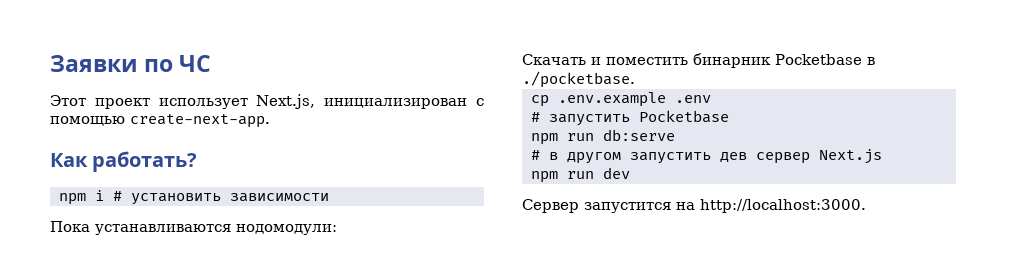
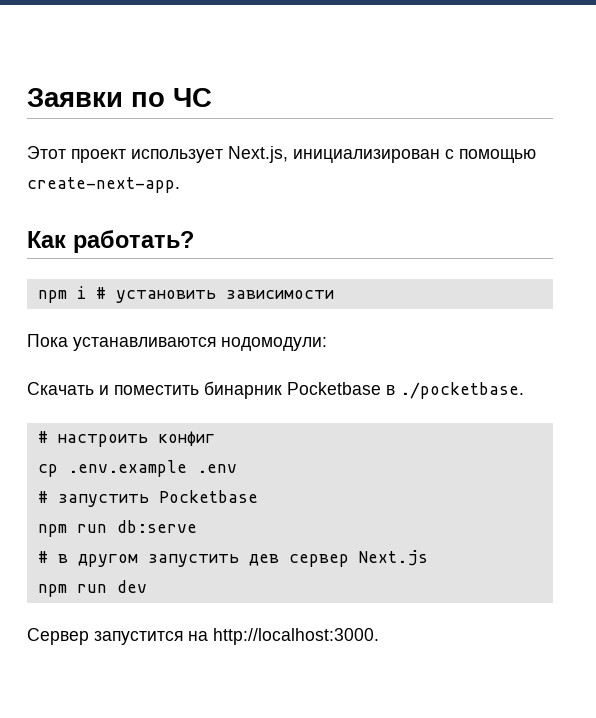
(635, 79) none -> [37,431,215,447] // # настроить конфиг

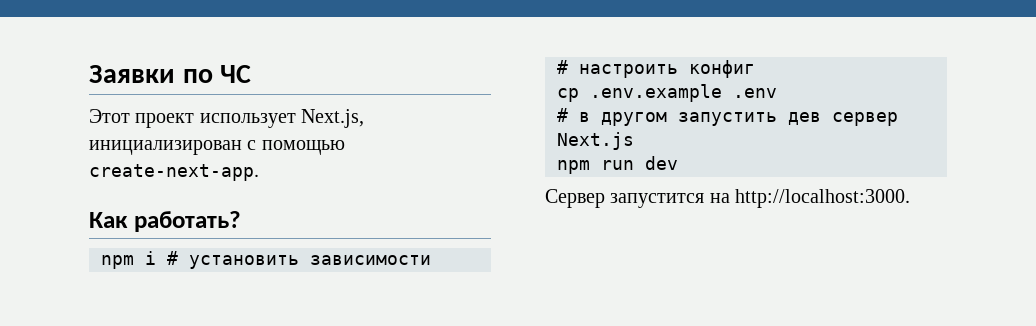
[27,334,327,351] [27,381,524,399] // Пока устанавливаются нодомодули: // Cкачать и поместить бинарник Pocketbase в ./pocketbase. -> (431, 260) none
[37,490,258,507] [37,520,197,537] // # запустить Pocketbase // npm run db:serve -> (777, 93) none

